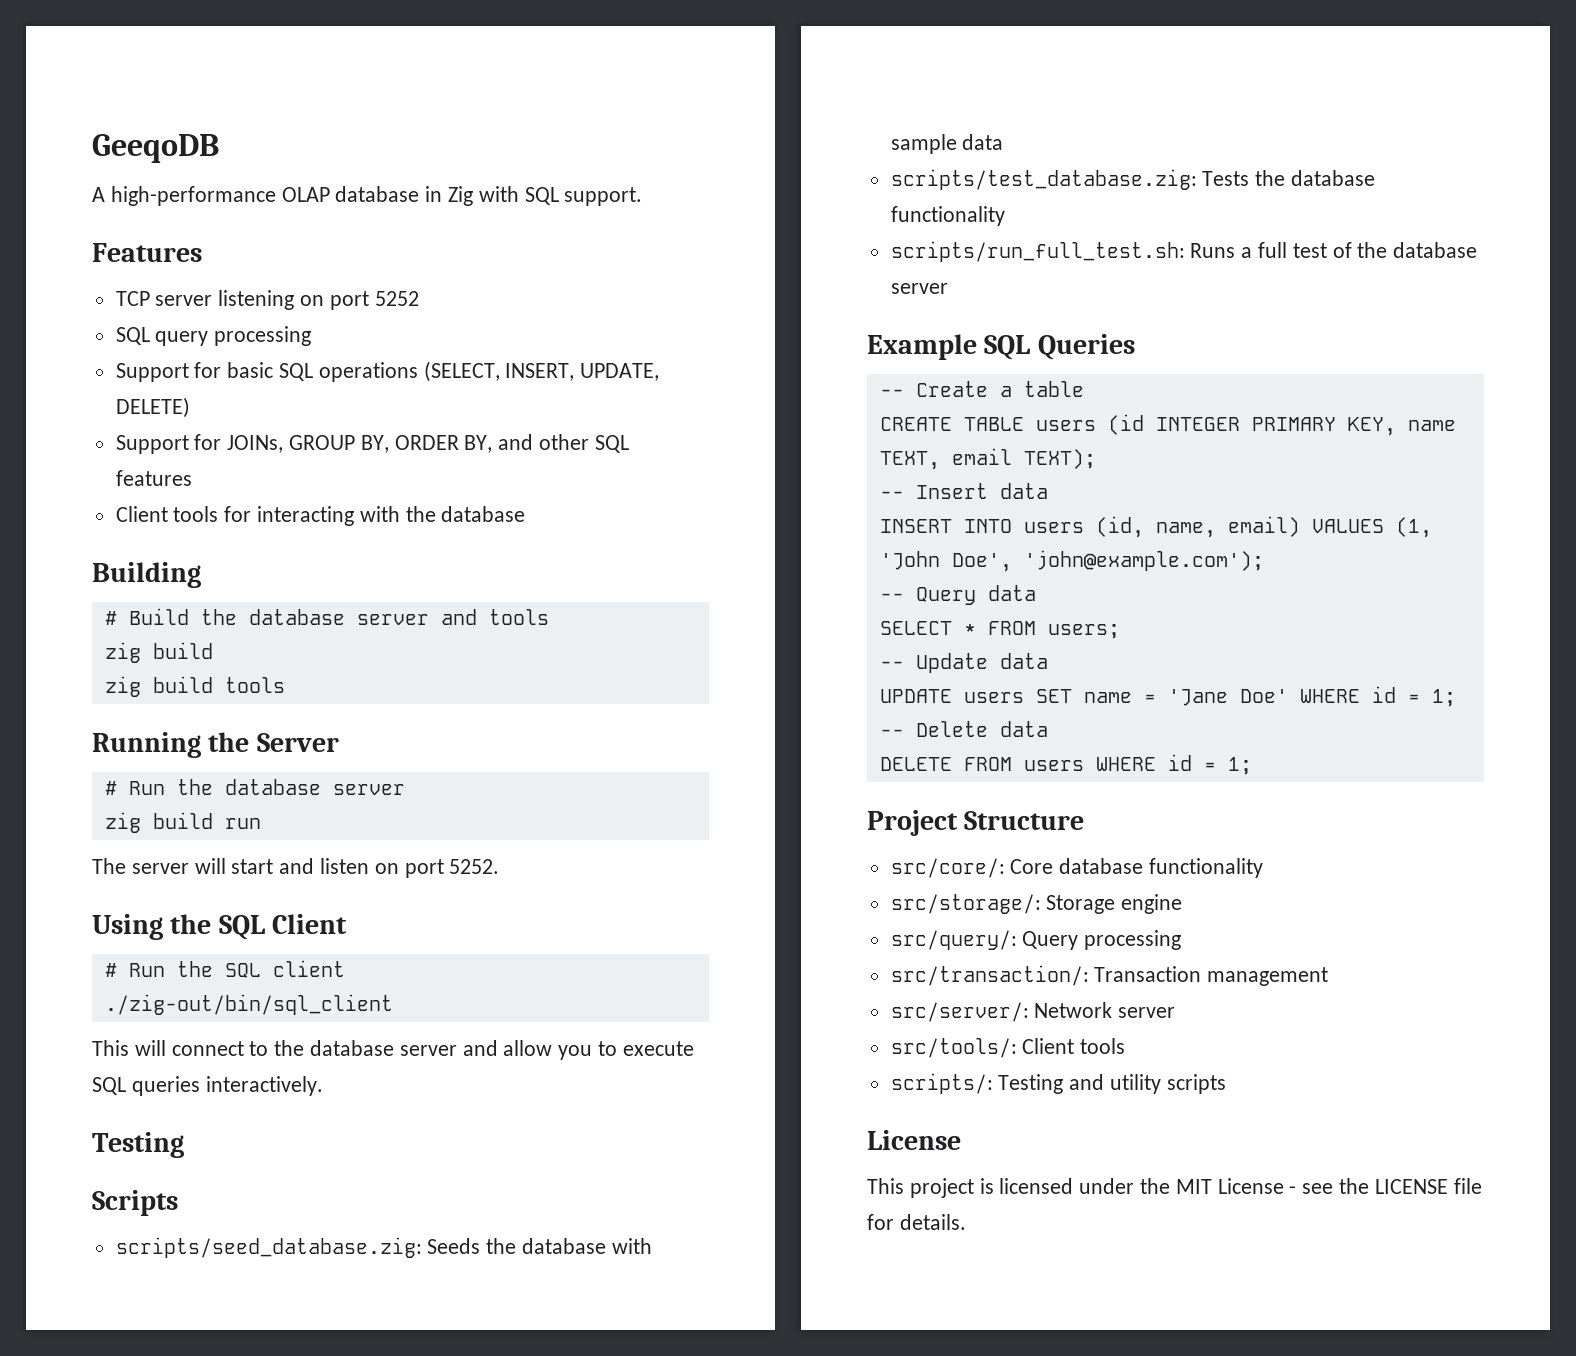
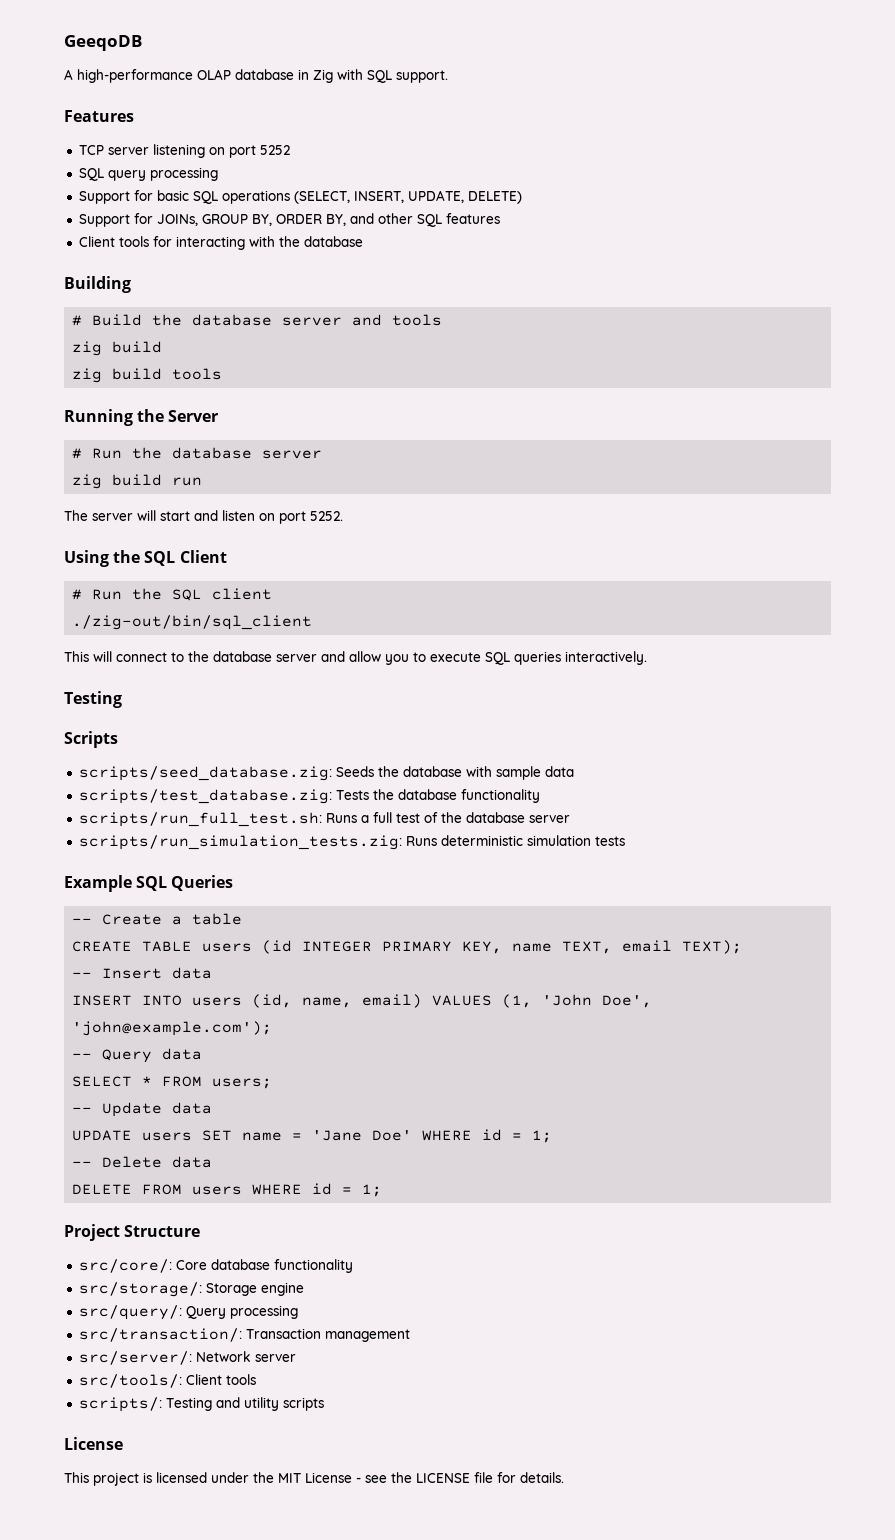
(948, 288) none -> [78,835,625,850] // scripts/run_simulation_tests.zig: Runs deterministic simulation tests

